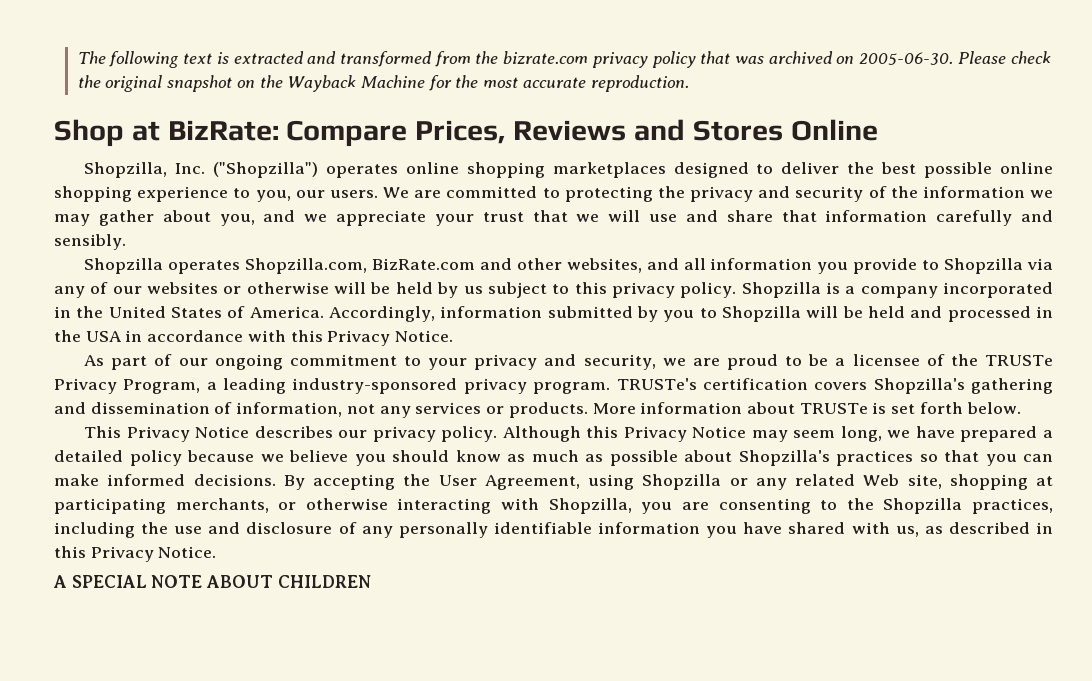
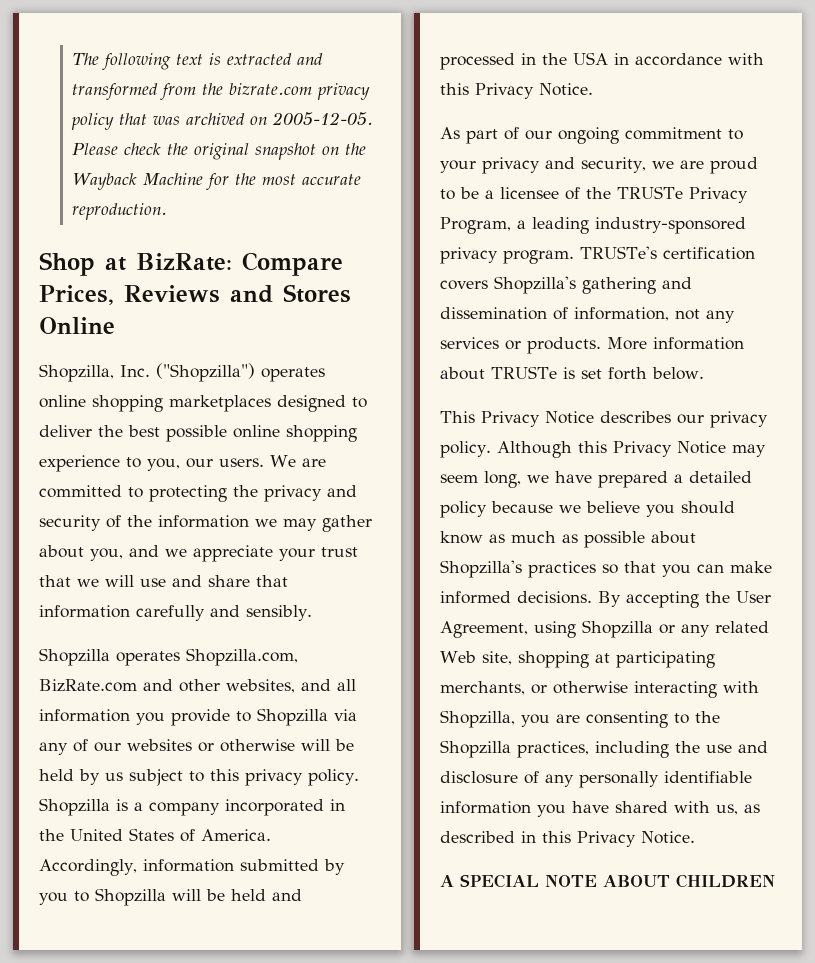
[859,52,954,65] 2005-06-30. -> [272,112,374,126] 2005-12-05.

